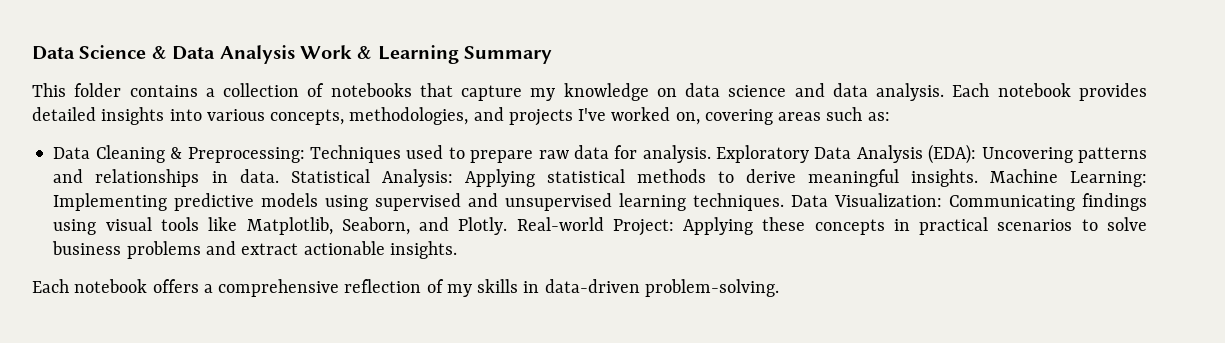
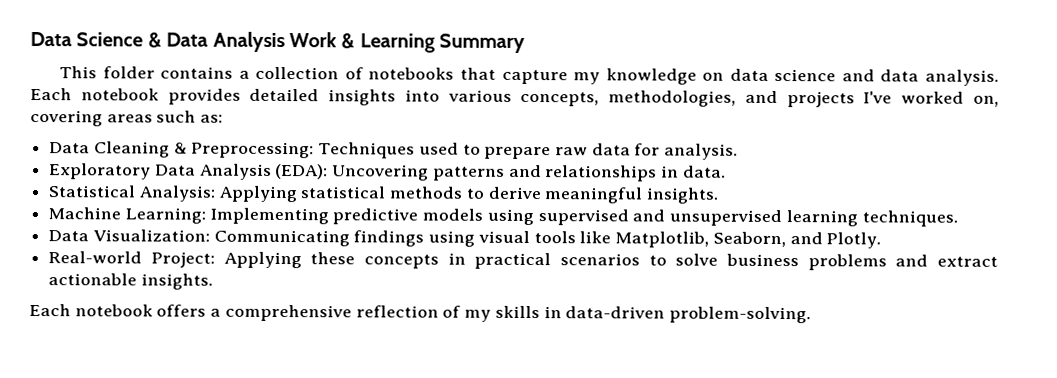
(711, 154) none -> (739, 151) //
(279, 176) none -> (726, 171) //
(978, 178) none -> (720, 195) //
(785, 202) none -> (958, 218) //
(508, 226) none -> (882, 240) //

